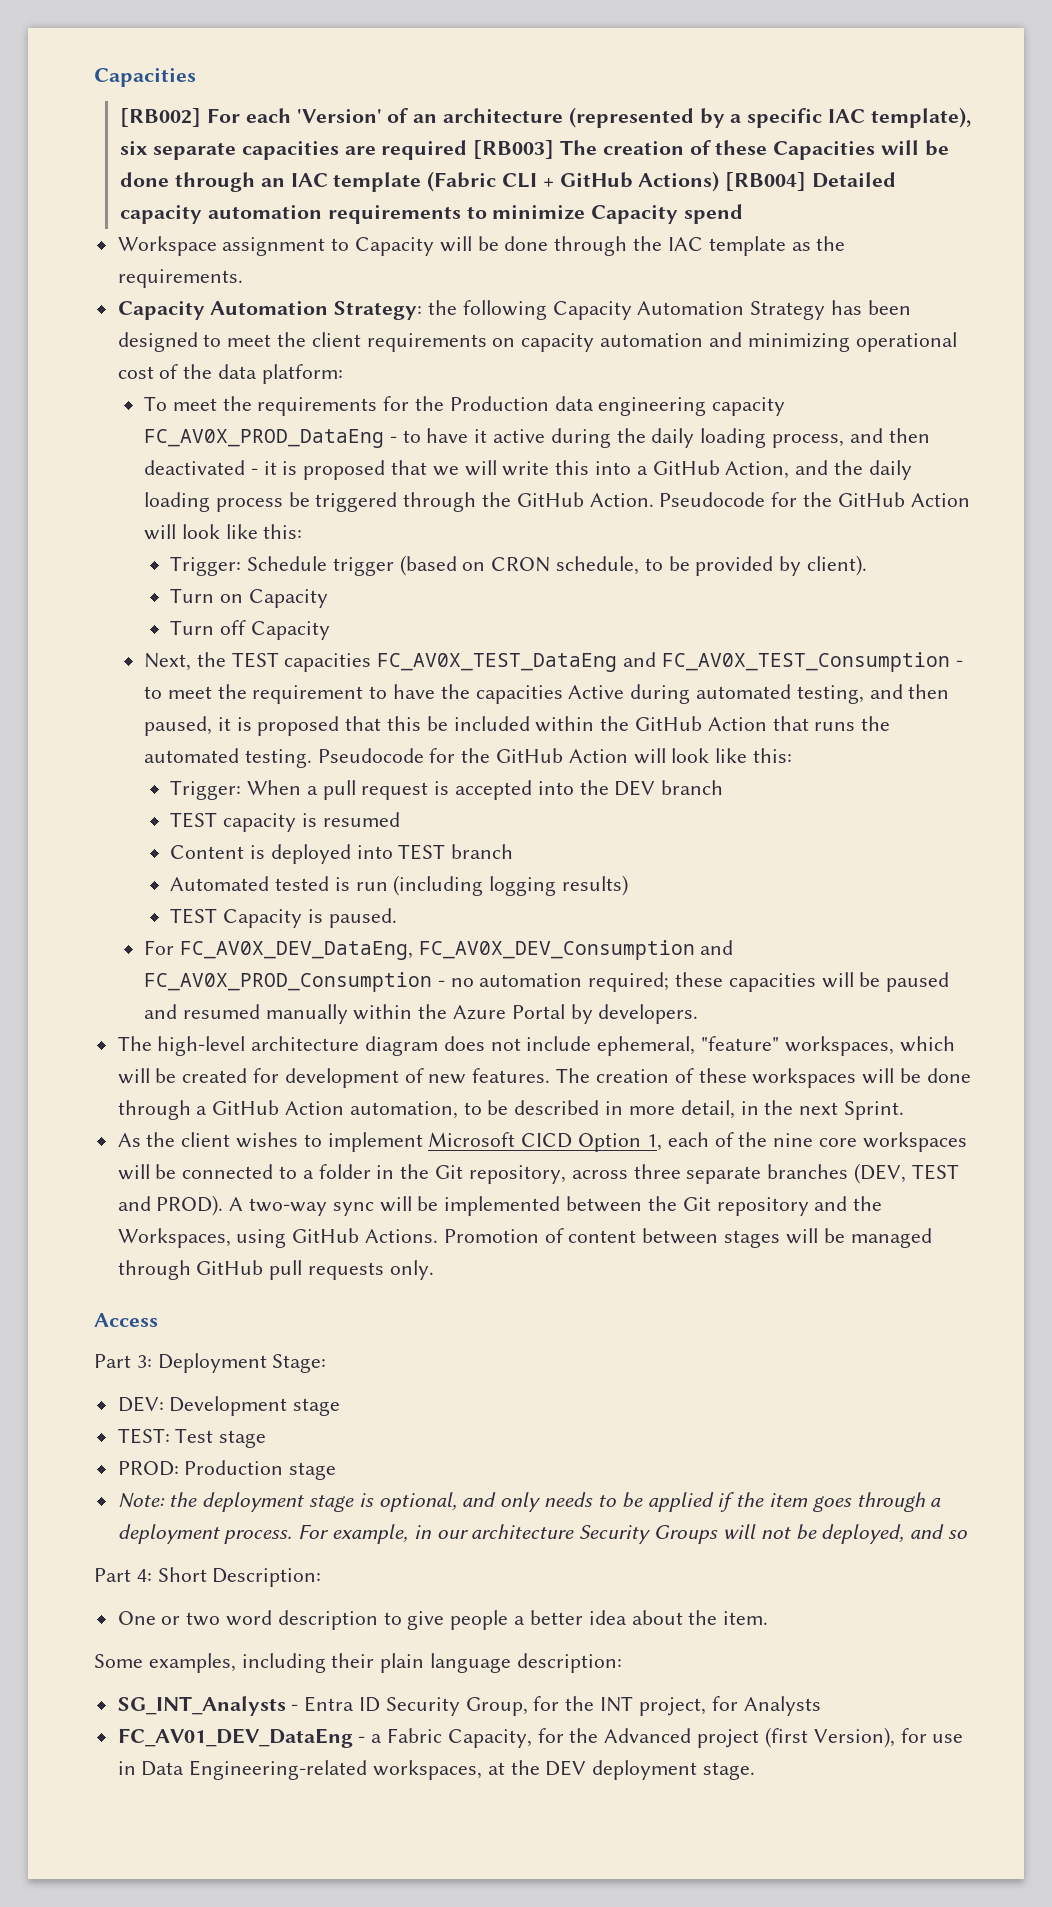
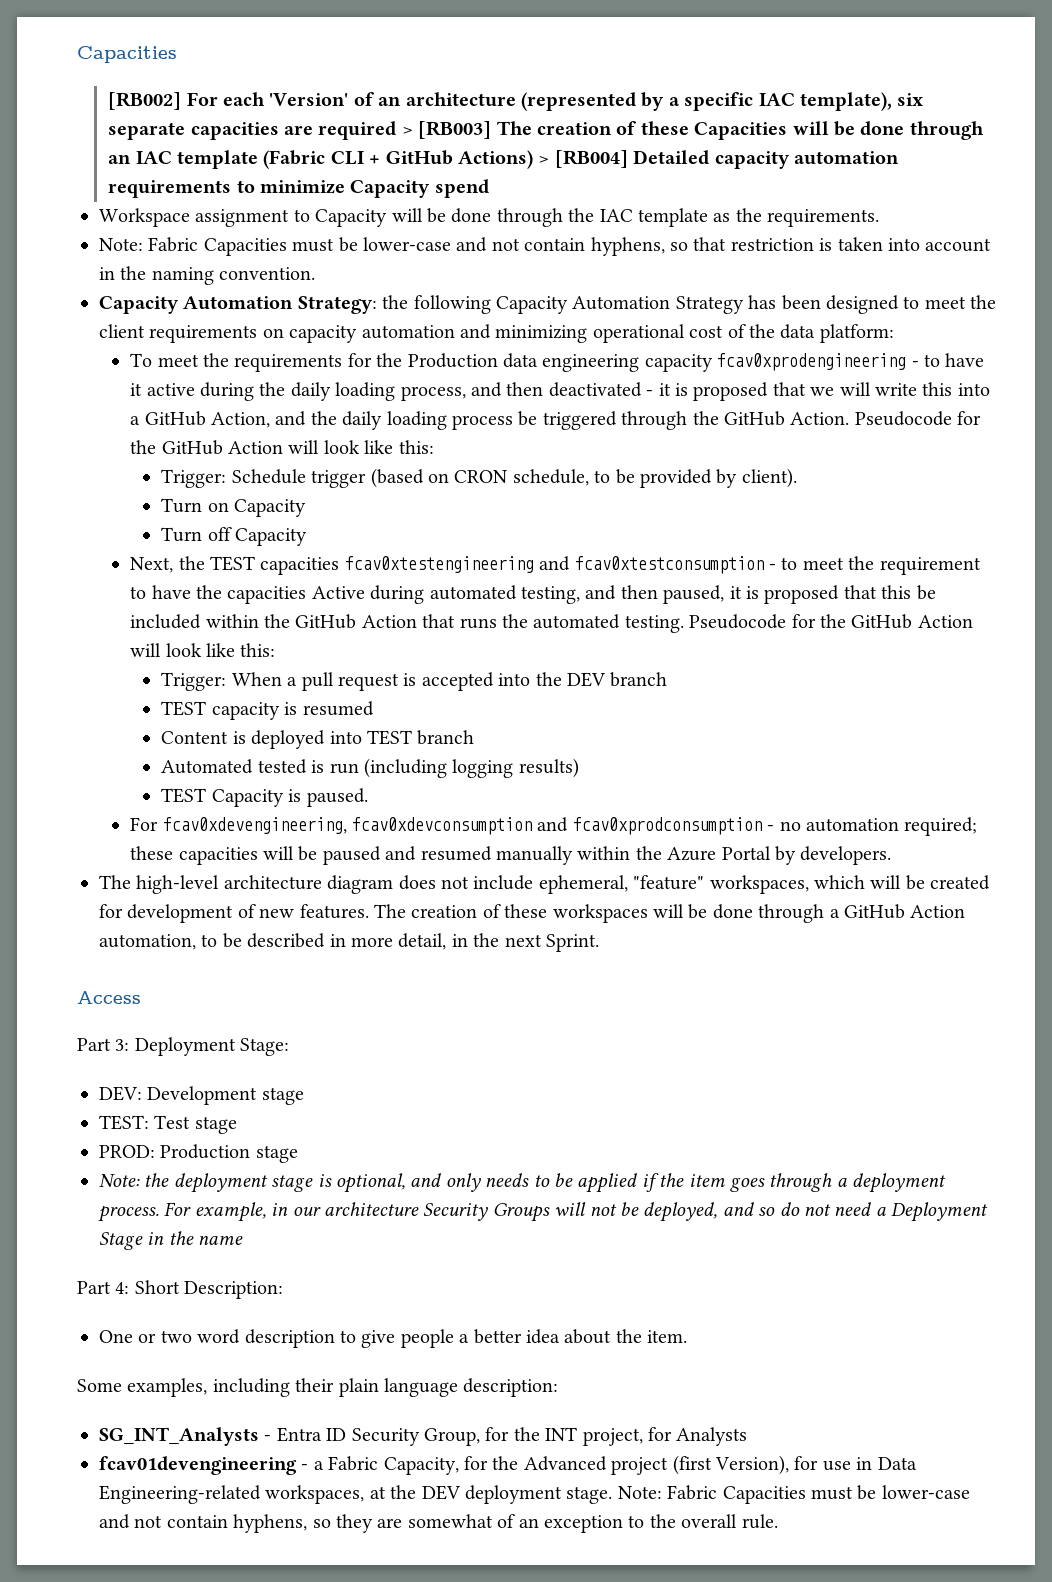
(468, 150) none -> [401,127,413,135] >
(720, 181) none -> [538,156,550,164] >
(243, 278) none -> [99,237,992,256] [99,266,316,285] // Note: Fabric Capacities must be lower-case and not contain hyphens, so that restriction is taken into account in the naming convention.
[143,429,384,448] FC_AV0X_PROD_DataEng -> [717,353,907,371] fcav0xprodengineering
[377,652,950,672] FC_AV0X_TEST_DataEng and FC_AV0X_TEST_Consumption -> [344,556,764,574] fcav0xtestengineering and fcav0xtestconsumption
[179,940,734,960] [143,972,432,992] FC_AV0X_DEV_DataEng, FC_AV0X_DEV_Consumption and FC_AV0X_PROD_Consumption -> [162,817,762,835] fcav0xdevengineering, fcav0xdevconsumption and fcav0xprodconsumption
[117,1132,967,1152] [117,1163,959,1184] [117,1195,883,1216] [117,1228,932,1248] [117,1260,434,1280] // As the client wishes to implement Microsoft CICD Option 1, each of the nine core workspaces will be connected to a folder in the Git repository, across three separate branches (DEV, TEST and PROD). A two-way sync will be implemented between the Git repository and the Workspaces, using GitHub Actions. Promotion of content between stages will be managed through GitHub pull requests only. -> (599, 943) none
(967, 1534) none -> [779,1202,989,1222] [99,1231,244,1250] do not need a Deployment Stage in the name
[117,1728,353,1748] FC_AV01_DEV_DataEng -> [99,1456,297,1475] fcav01devengineering
(756, 1771) none -> [617,1485,970,1504] [99,1514,778,1533] Note: Fabric Capacities must be lower-case and not contain hyphens, so they are somewhat of an exception to the overall rule.

